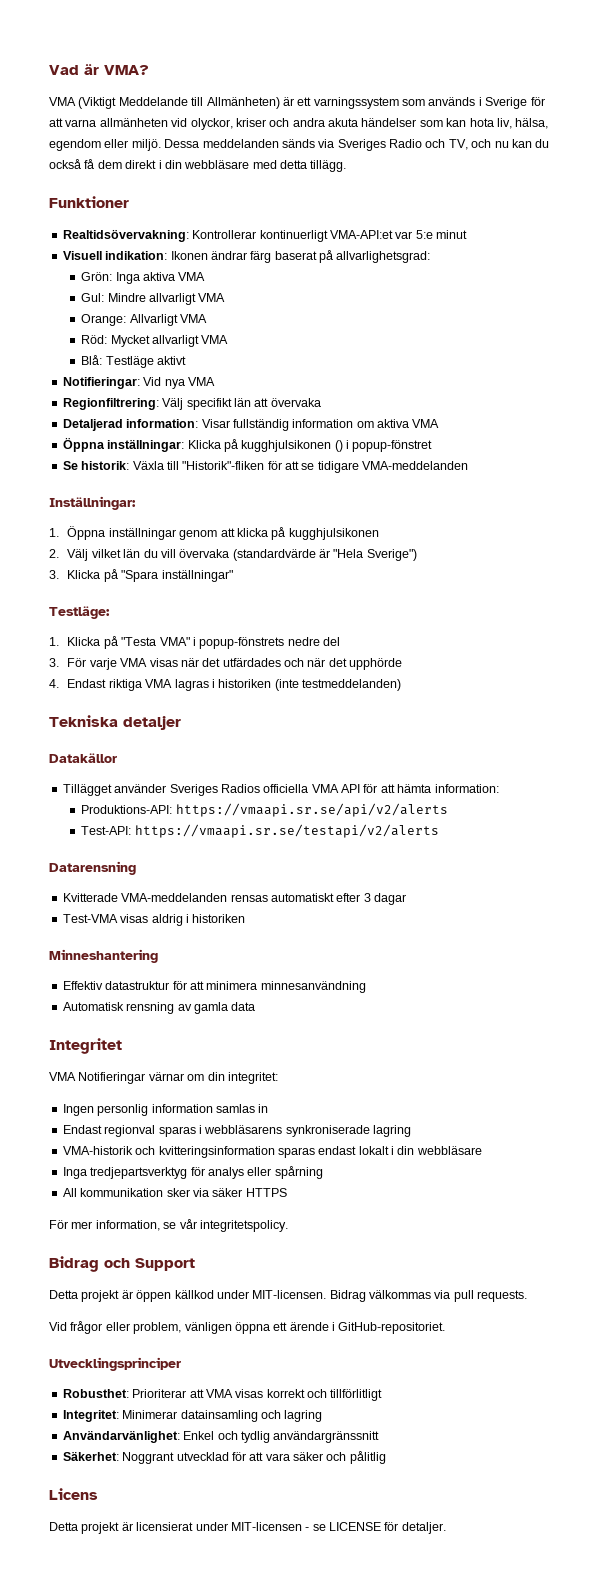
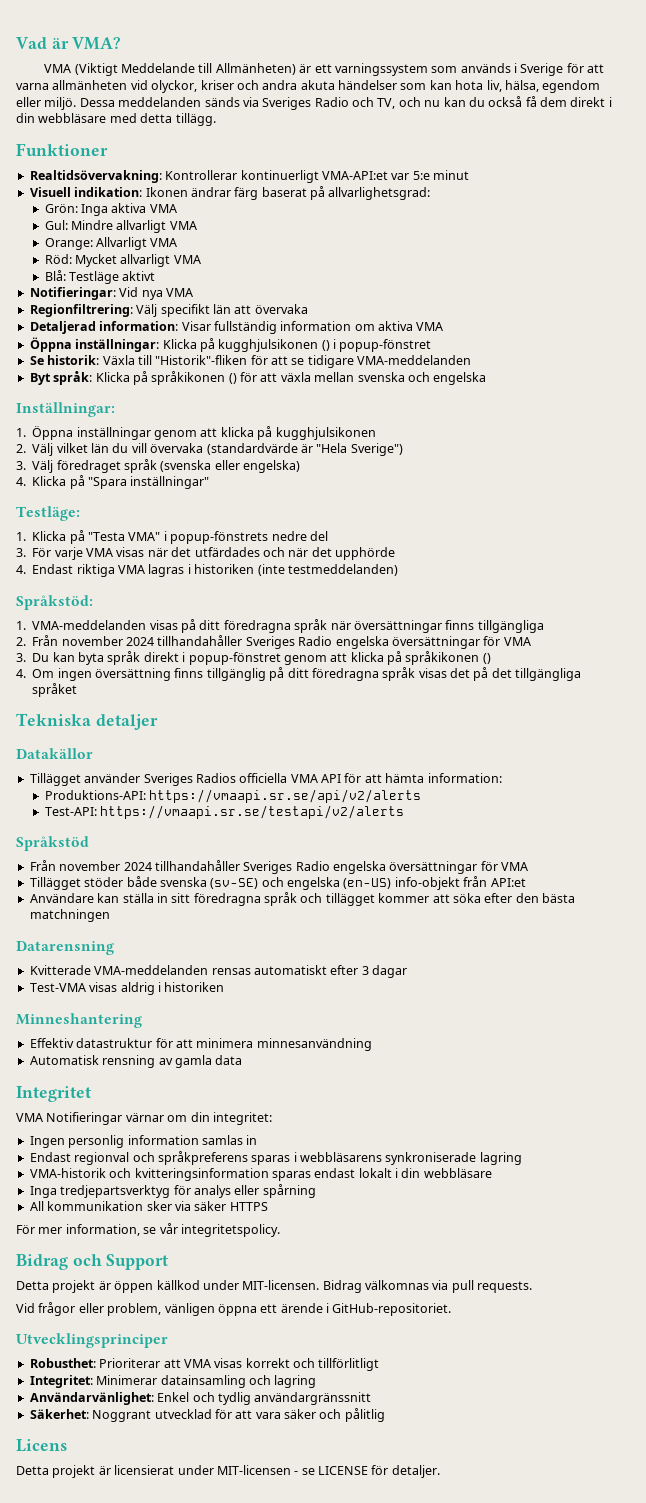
(469, 465) none -> [29,371,487,385] // Byt språk: Klicka på språkikonen () för att växla mellan svenska och engelska
(59, 574) none -> [32,459,301,473] [16,477,26,486] Välj föredraget språk (svenska eller engelska) // 4.
(402, 685) none -> [16,595,93,610] [16,619,544,633] [16,635,531,649] [16,651,491,665] [16,667,582,681] [32,683,78,697] // Språkstöd: // 1. VMA-meddelanden visas på ditt föredragna språk när översättningar finns tillgängliga // 2. Från november 2024 tillhandahåller Sveriges Radio engelska översättningar för VMA // 3. Du kan byta språk direkt i popup-fönstret genom att klicka på språkikonen () // 4. Om ingen översättning finns tillgänglig på ditt föredragna språk visas det på det tillgängliga språket
(439, 831) none -> [16,836,89,851] [29,860,529,874] [29,876,526,890] [29,892,575,906] [29,909,110,922] // Språkstöd // Från november 2024 tillhandahåller Sveriges Radio engelska översättningar för VMA // Tillägget stöder både svenska (sv-SE) och engelska (en-US) info-objekt från API:et // Användare kan ställa in sitt föredragna språk och tillägget kommer att söka efter den bästa matchningen
(156, 1131) none -> [132,1151,248,1165] och språkpreferens
[369,1290,431,1299] välkommas -> [365,1280,429,1290] välkomnas

